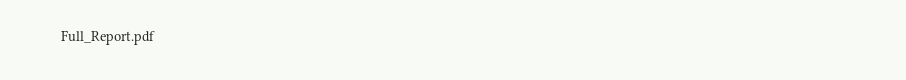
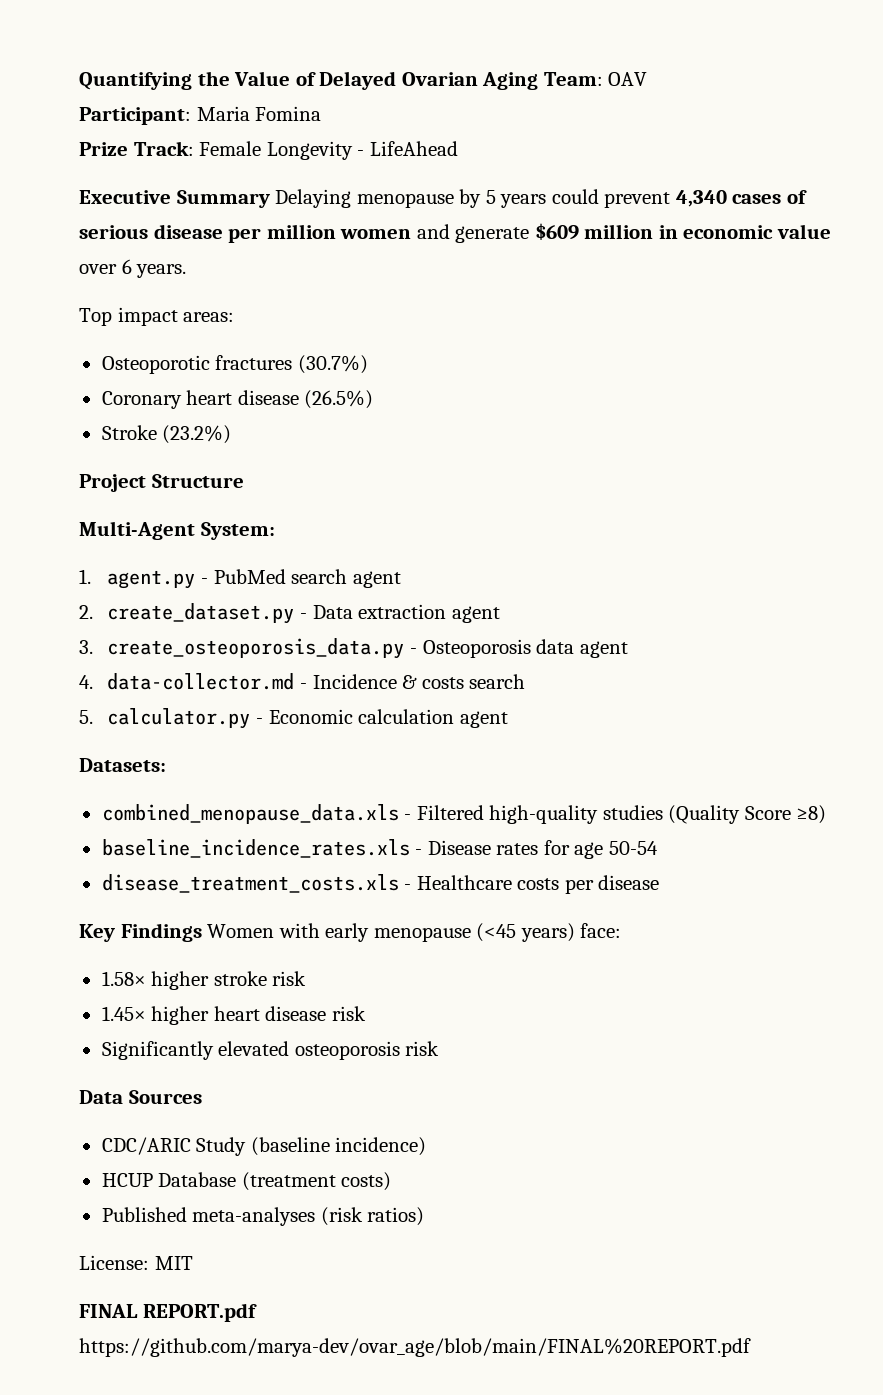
[61,30,155,45] Full_Report.pdf -> [79,71,648,90] [79,106,322,125] [79,141,458,160] [79,189,807,208] [79,223,831,243] [79,259,187,278] [79,307,235,326] [101,355,368,374] [101,390,374,409] [101,425,232,444] [79,474,244,492] [79,521,275,540] [79,569,401,589] [79,603,500,624] [79,638,628,659] [79,673,526,690] [79,708,508,729] [79,758,166,772] [101,804,827,824] [101,839,658,859] [101,874,660,894] [79,923,622,942] [101,971,307,990] [101,1006,366,1025] [101,1041,440,1060] [79,1090,202,1104] [101,1137,427,1156] [101,1172,392,1191] [101,1207,425,1226] [79,1255,193,1270] [79,1303,257,1322] [79,1338,751,1357] Quantifying the Value of Delayed Ovarian Aging Team: OAV // Participant: Maria Fomina // Prize Track: Female Longevity - LifeAhead // Executive Summary Delaying menopause by 5 years could prevent 4,340 cases of serious disease per million women and generate $609 million in economic value over 6 years. // Top impact areas: // Osteoporotic fractures (30.7%) // Coronary heart disease (26.5%) // Stroke (23.2%) // Project Structure // Multi-Agent System: // 1. agent.py - PubMed search agent // 2. create_dataset.py - Data extraction agent // 3. create_osteoporosis_data.py - Osteoporosis data agent // 4. data-collector.md - Incidence & costs search // 5. calculator.py - Economic calculation agent // Datasets: // combined_menopause_data.xls - Filtered high-quality studies (Quality Score ≥8) // baseline_incidence_rates.xls - Disease rates for age 50-54 // disease_treatment_costs.xls - Healthcare costs per disease // Key Findings Women with early menopause (<45 years) face: // 1.58× higher stroke risk // 1.45× higher heart disease risk // Significantly elevated osteoporosis risk // Data Sources // CDC/ARIC Study (baseline incidence) // HCUP Database (treatment costs) // Published meta-analyses (risk ratios) // License: MIT // FINAL REPORT.pdf https://github.com/marya-dev/ovar_age/blob/main/FINAL%20REPORT.pdf

